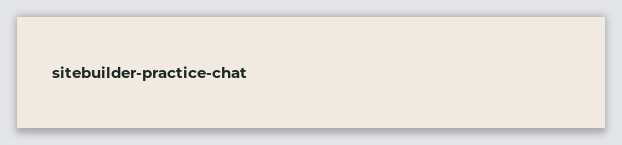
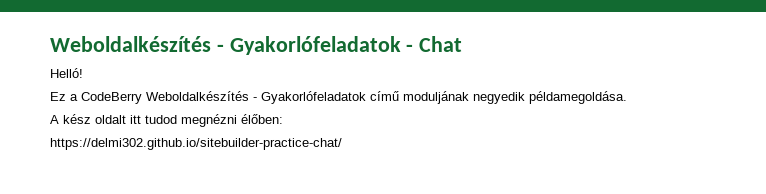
[52,66,247,81] sitebuilder-practice-chat -> [50,36,463,55] [50,68,83,78] [50,91,627,104] [50,114,283,127] [50,138,342,150] Weboldalkészítés - Gyakorlófeladatok - Chat // Helló! // Ez a CodeBerry Weboldalkészítés - Gyakorlófeladatok című moduljának negyedik példamegoldása. // A kész oldalt itt tudod megnézni élőben: // https://delmi302.github.io/sitebuilder-practice-chat/

